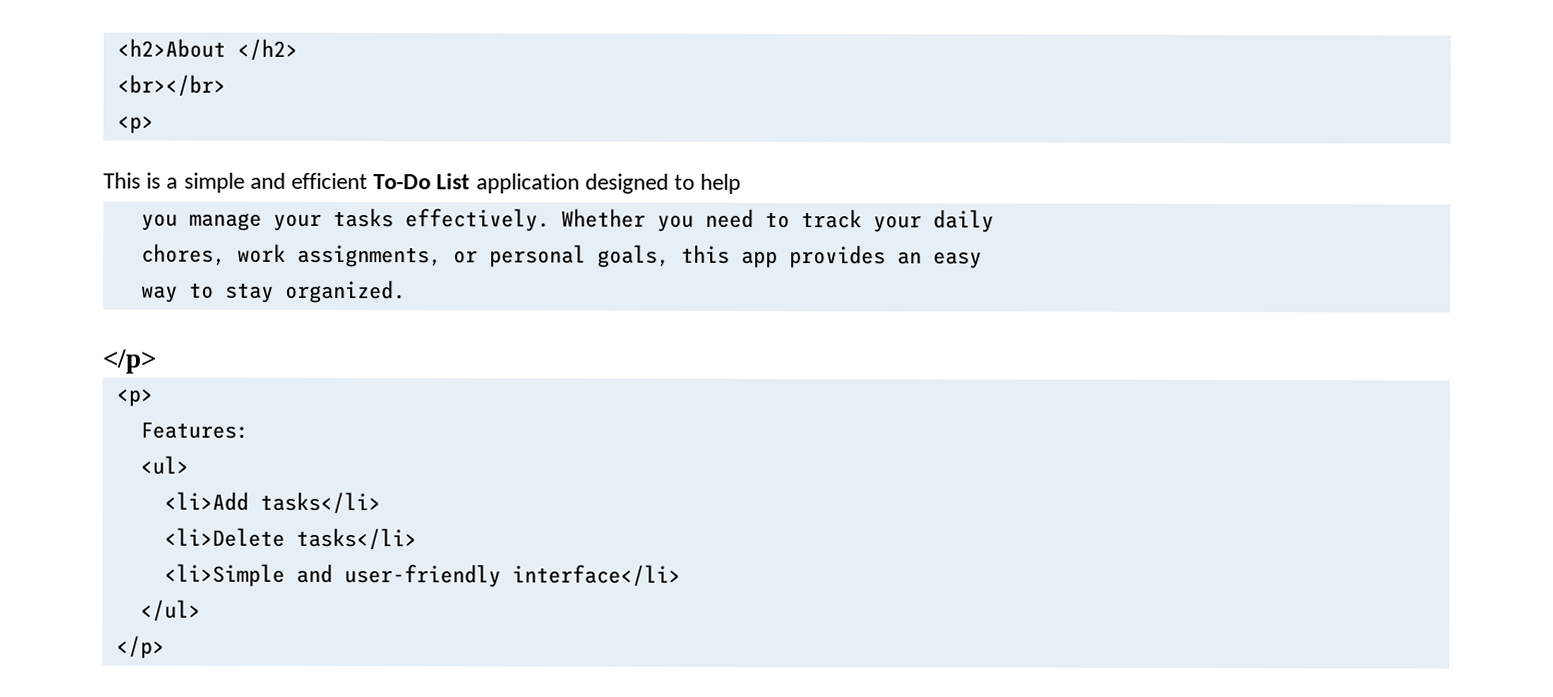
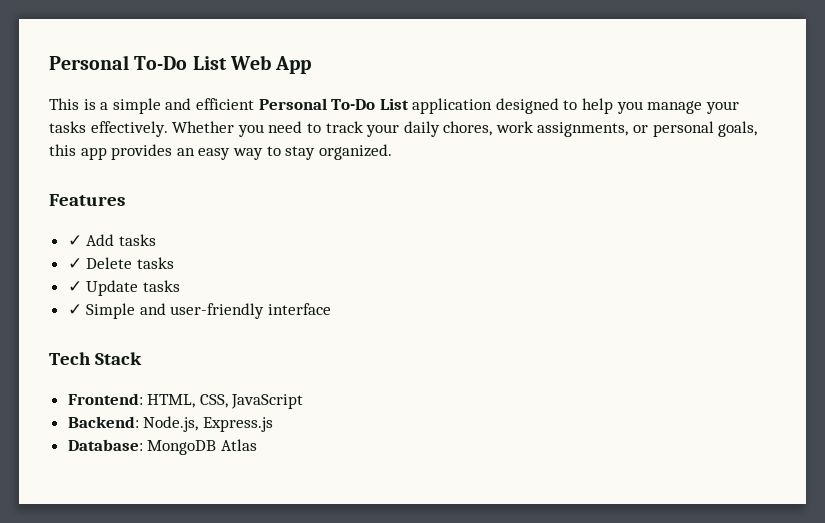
[116,38,298,61] [116,74,226,97] [116,115,154,134] <h2>About </h2> // <br></br> // <p> -> [49,55,312,74] Personal To-Do List Web App
(369, 181) none -> [258,98,327,110] Personal
(742, 183) // -> (614, 106) none
(994, 221) // -> (440, 129) none
(982, 260) // -> (231, 154) none
[102,349,156,374] [115,388,153,407] [139,421,249,439] [139,455,189,475] [163,491,381,515] [163,527,417,551] [163,563,681,588] [139,599,201,622] [115,635,165,659] </p> // <p> // Features: // <ul> // <li>Add tasks</li> // <li>Delete tasks</li> // <li>Simple and user-friendly interface</li> // </ul> // </p> -> [49,194,125,206] [67,234,156,246] [67,257,174,269] [67,280,180,296] [67,303,332,319] [49,352,142,365] [67,393,304,409] [67,416,273,432] [67,439,257,455] Features // ✓ Add tasks // ✓ Delete tasks // ✓ Update tasks // ✓ Simple and user-friendly interface // Tech Stack // Frontend: HTML, CSS, JavaScript // Backend: Node.js, Express.js // Database: MongoDB Atlas

